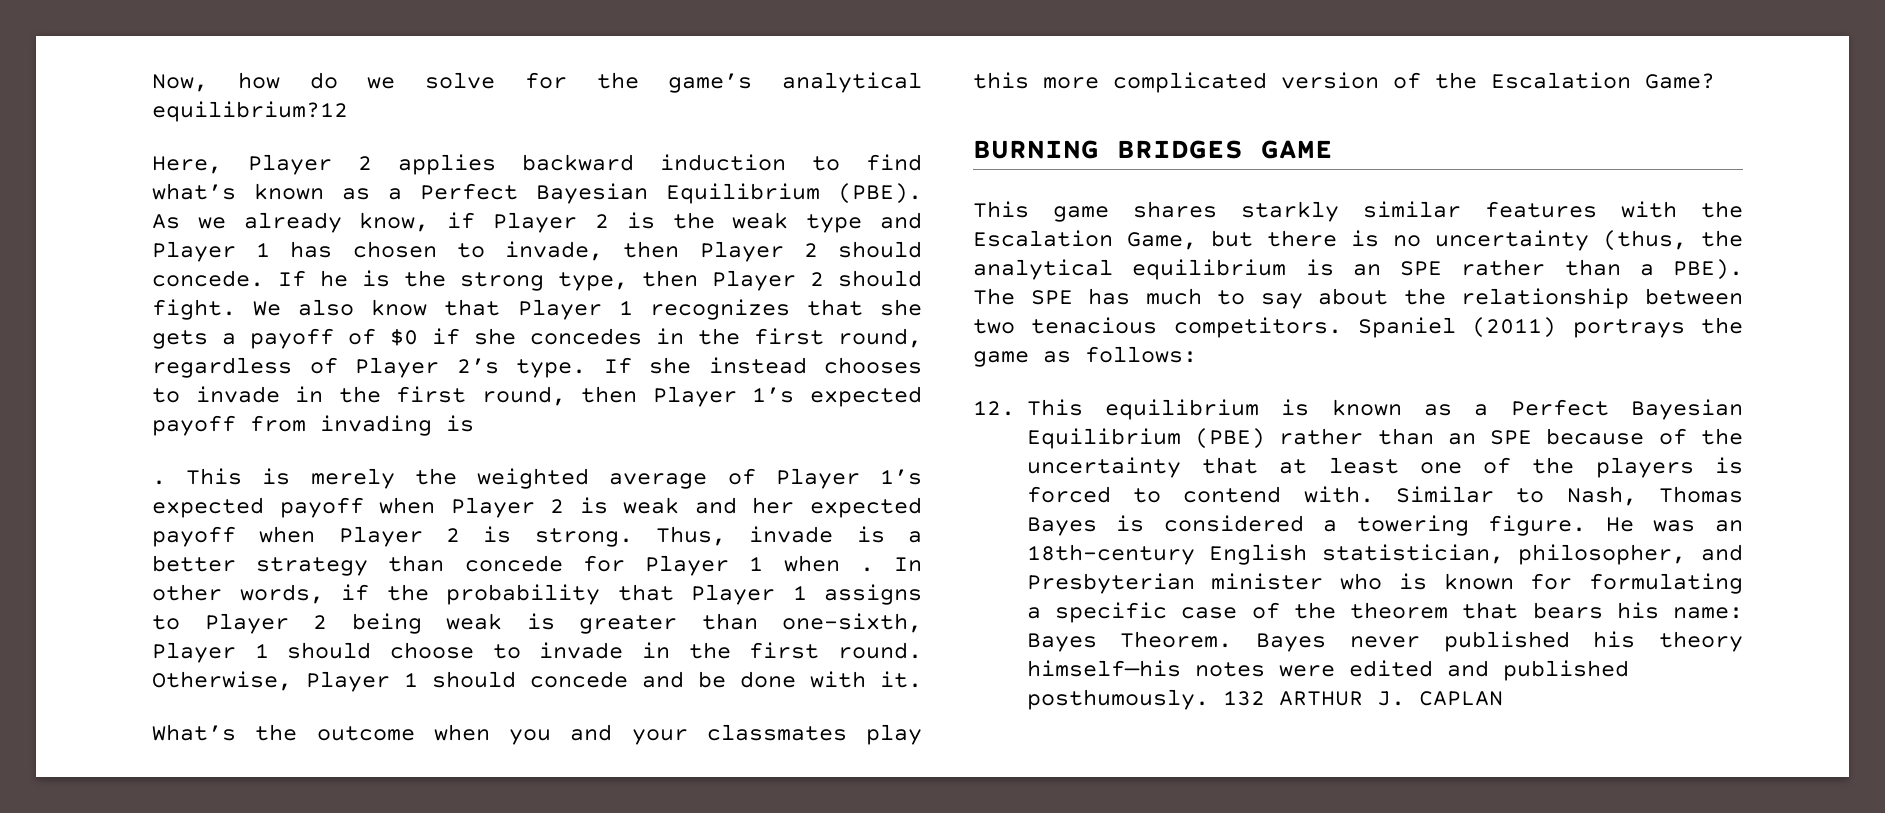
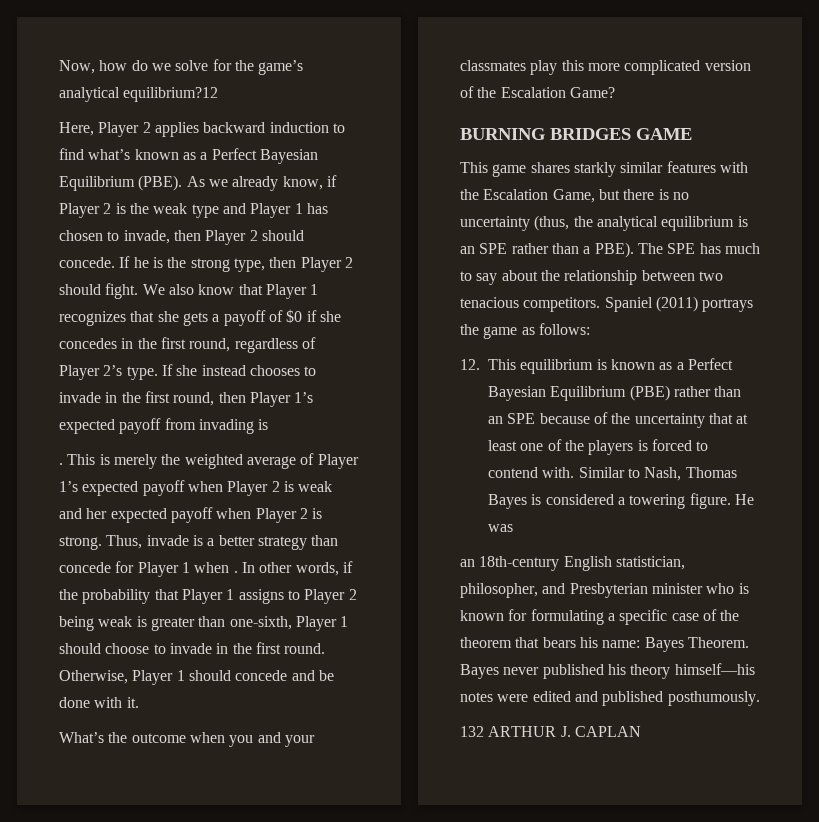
(1696, 526) none -> (513, 528) //
(1209, 699) none -> (760, 698) //

